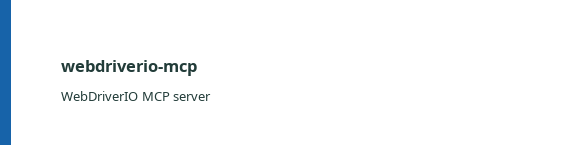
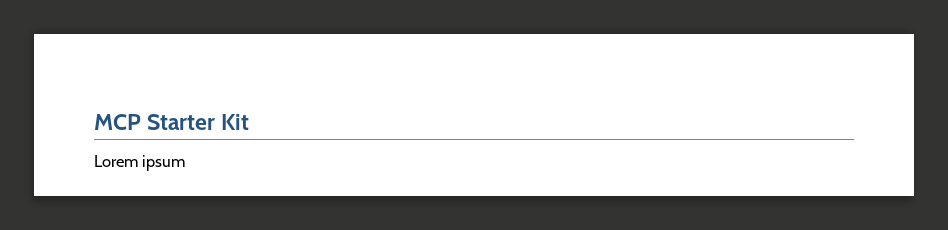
[61,60,197,76] [61,91,212,101] webdriverio-mcp // WebDriverIO MCP server -> [94,114,250,130] [94,155,186,171] MCP Starter Kit // Lorem ipsum

